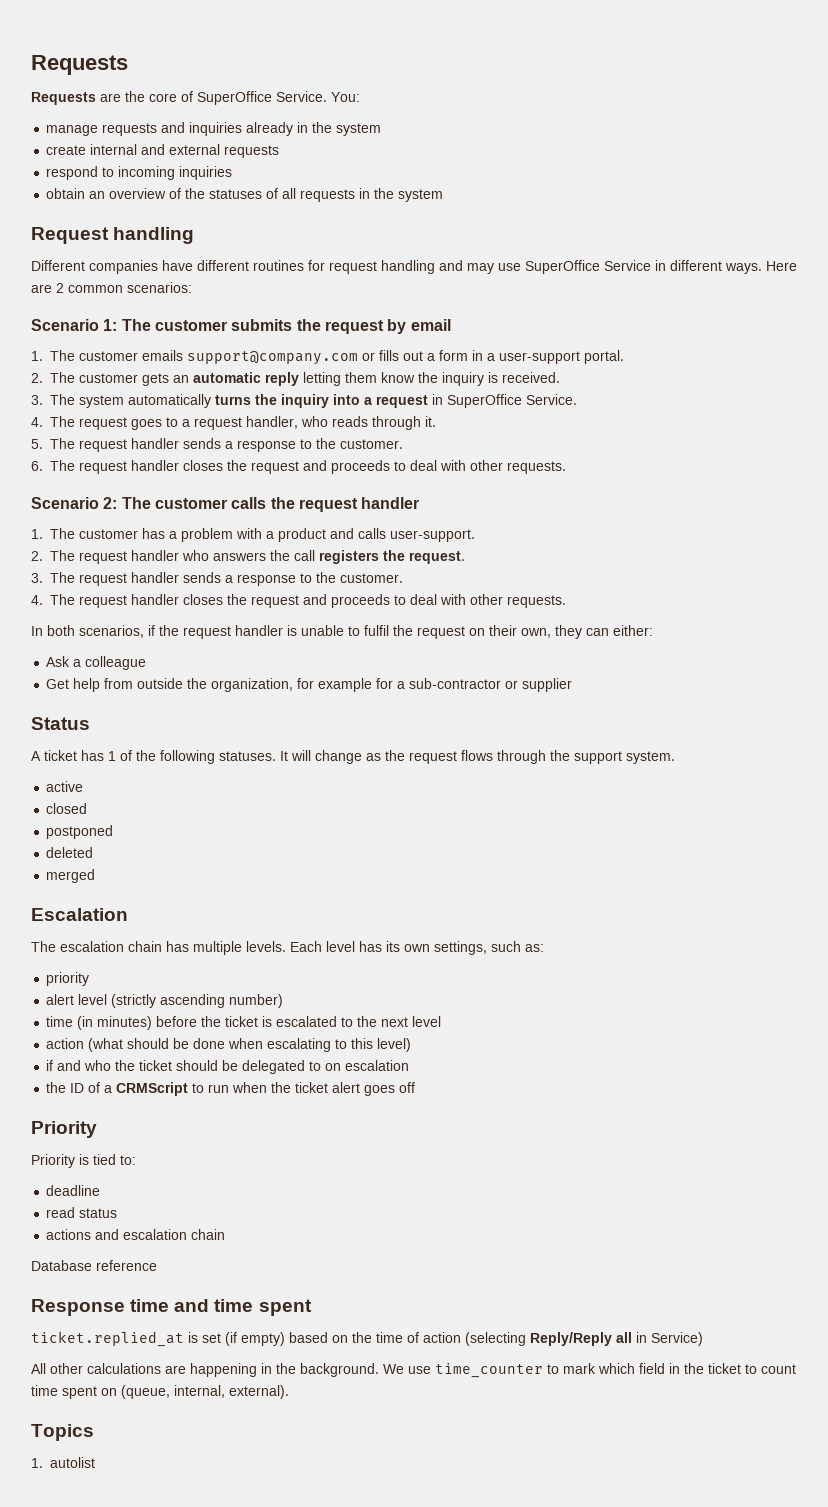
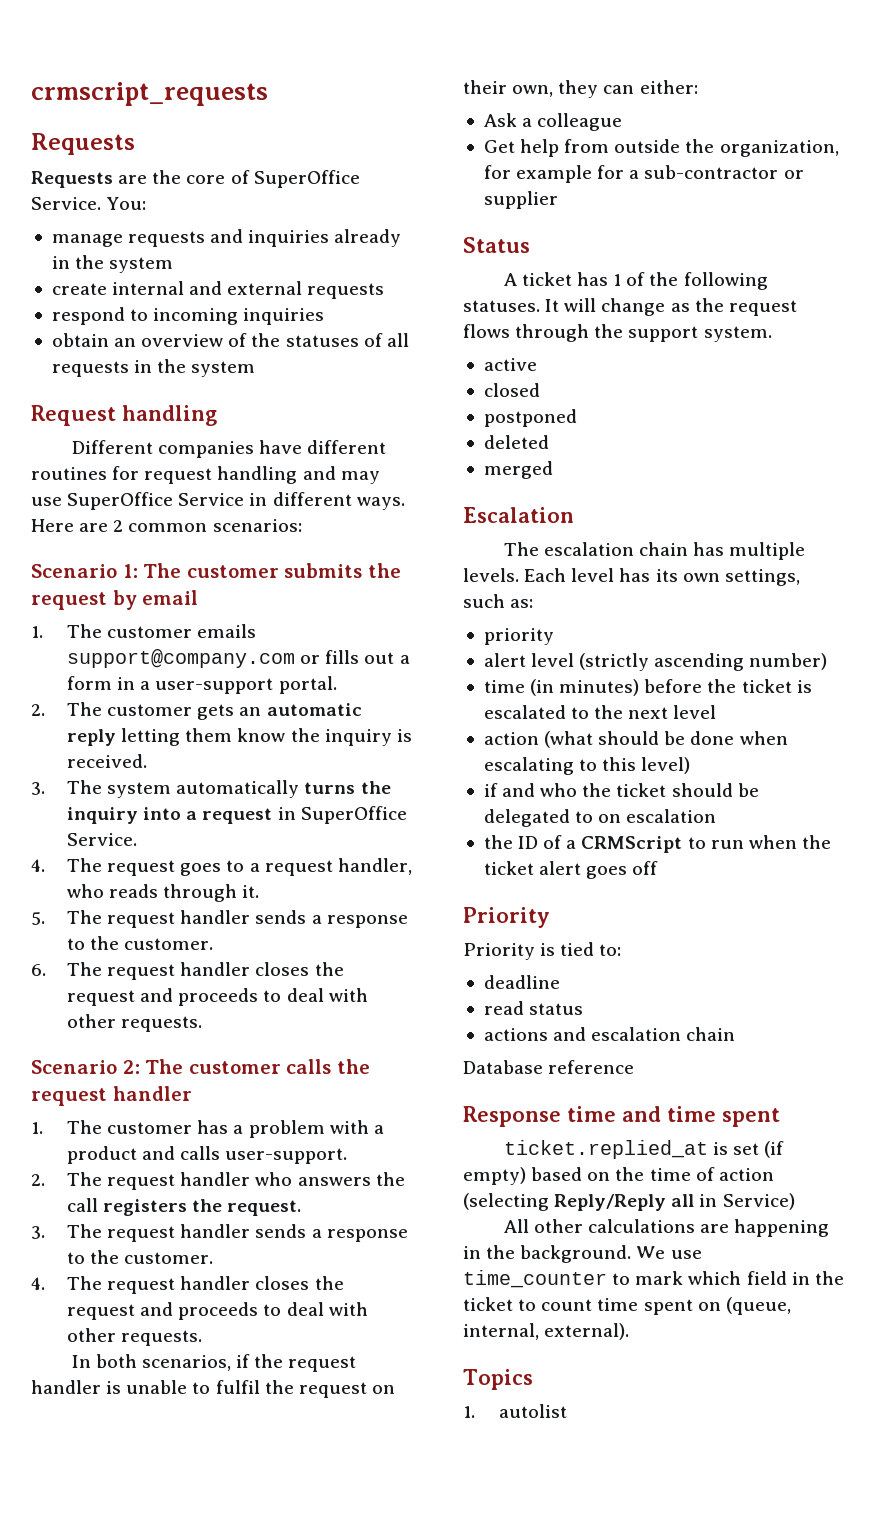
(31, 65) none -> [31,82,268,106] crmscript_requests //

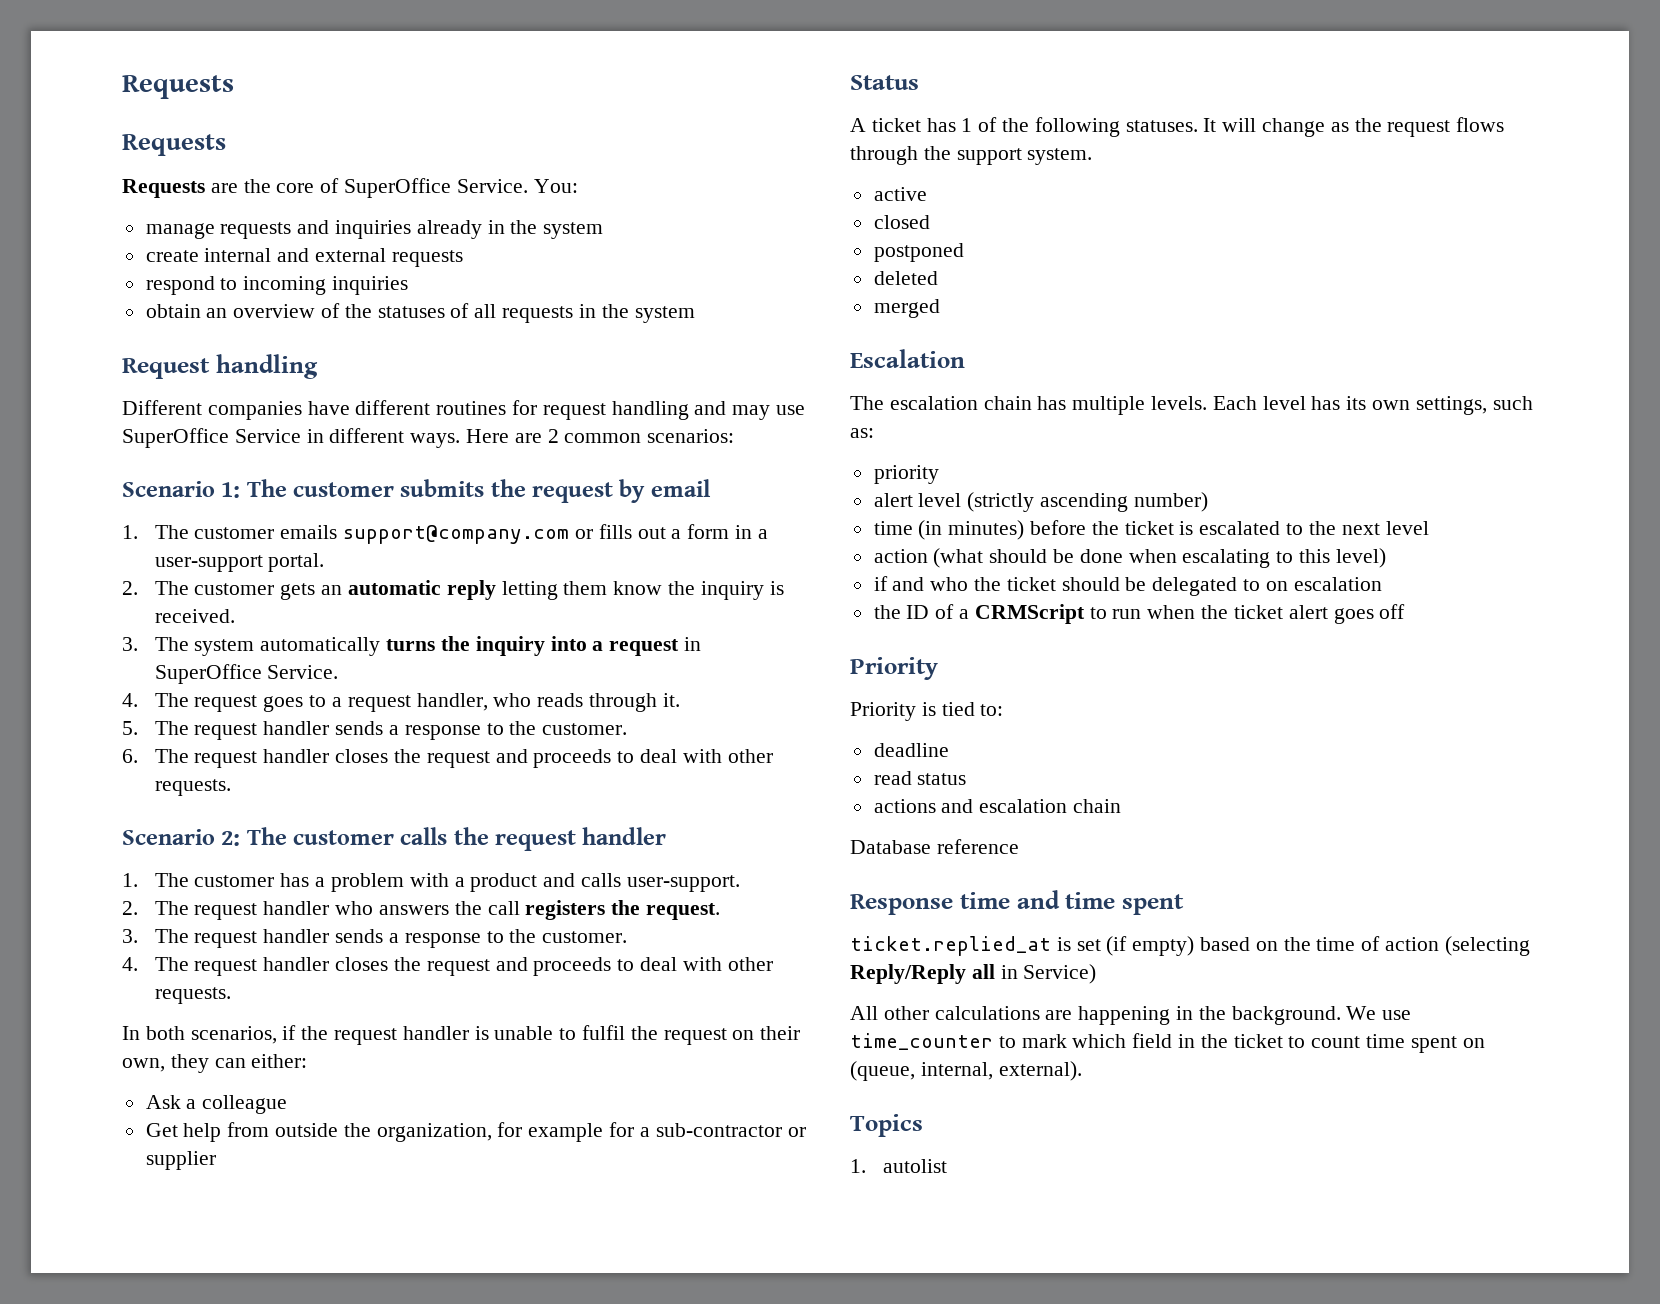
[31,82,268,106] crmscript_requests -> [122,75,234,99] Requests

